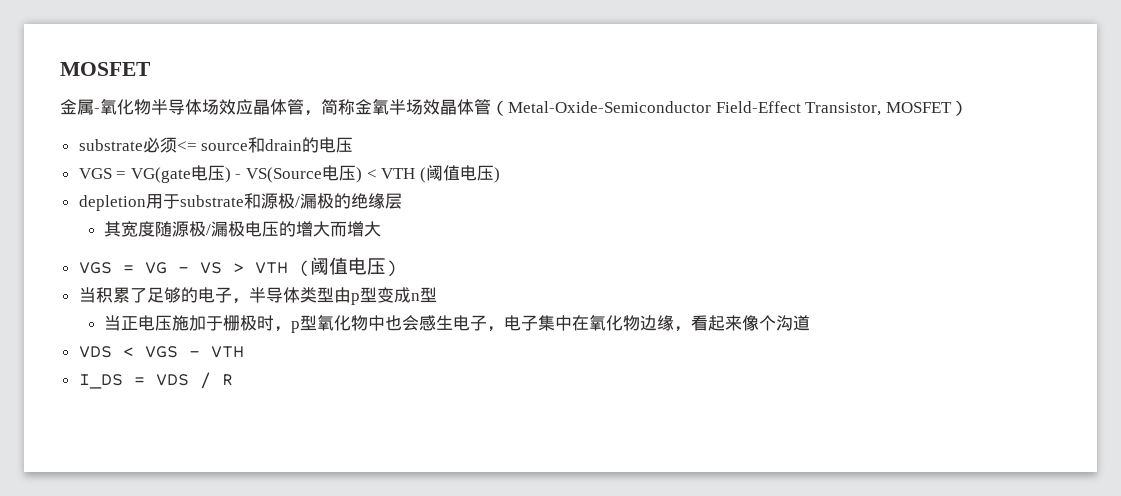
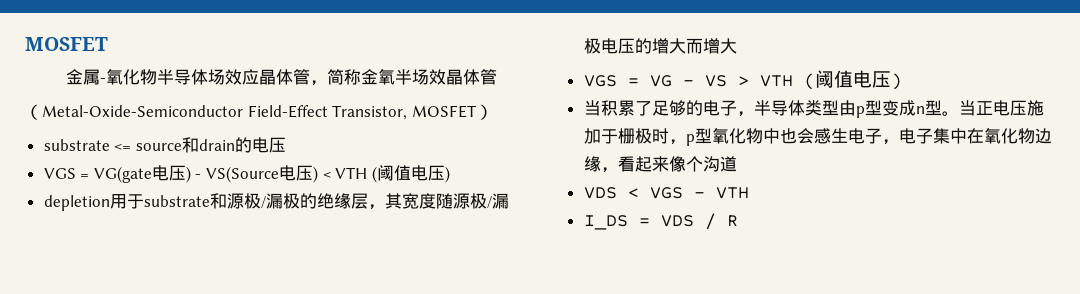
(491, 107) none -> (498, 77) //
[142,137,177,153] 必须 -> (110, 145) none
(402, 201) // -> [367,204,385,210] ，
(437, 295) // -> [941,111,959,116] 。

